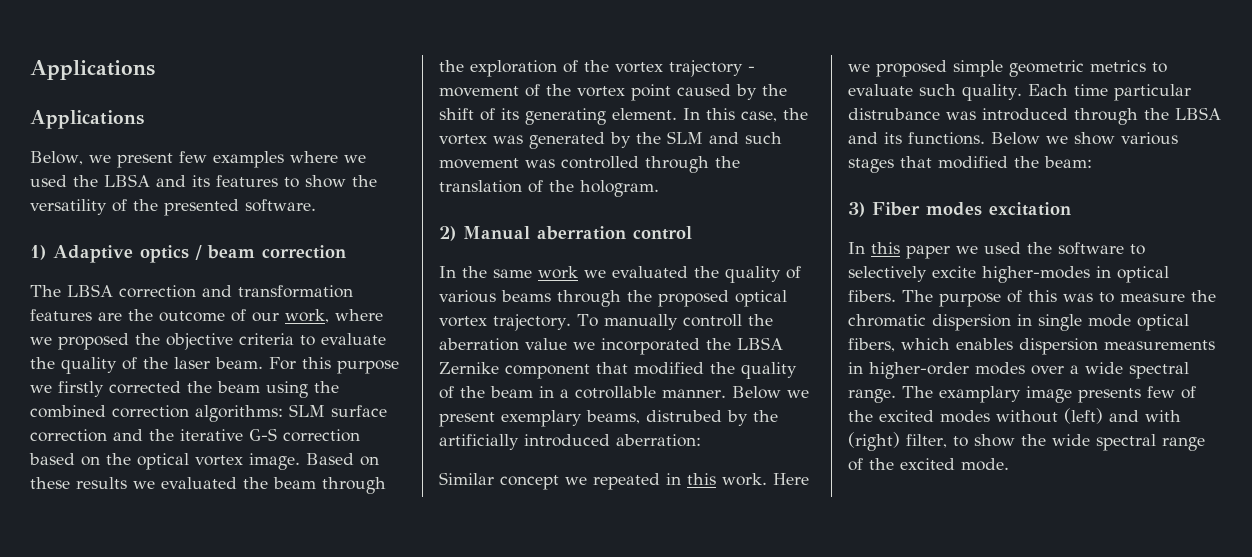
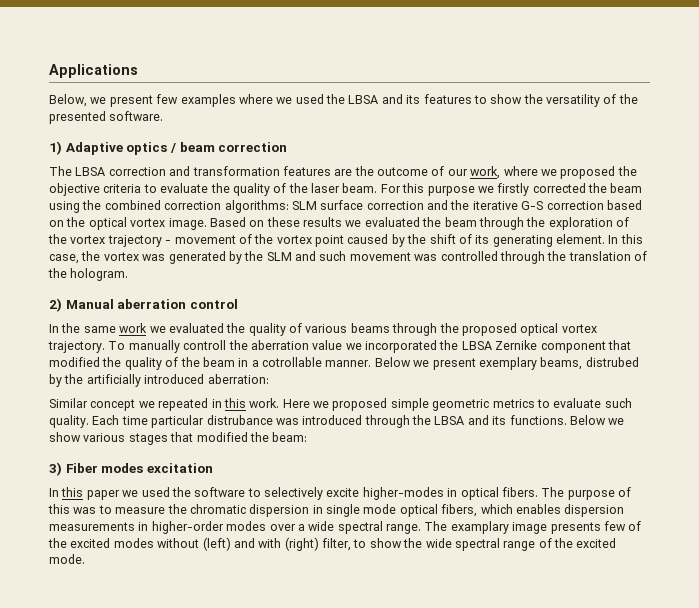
[30,60,155,80] [30,110,144,129] Applications // Applications -> [49,64,138,78] Applications

